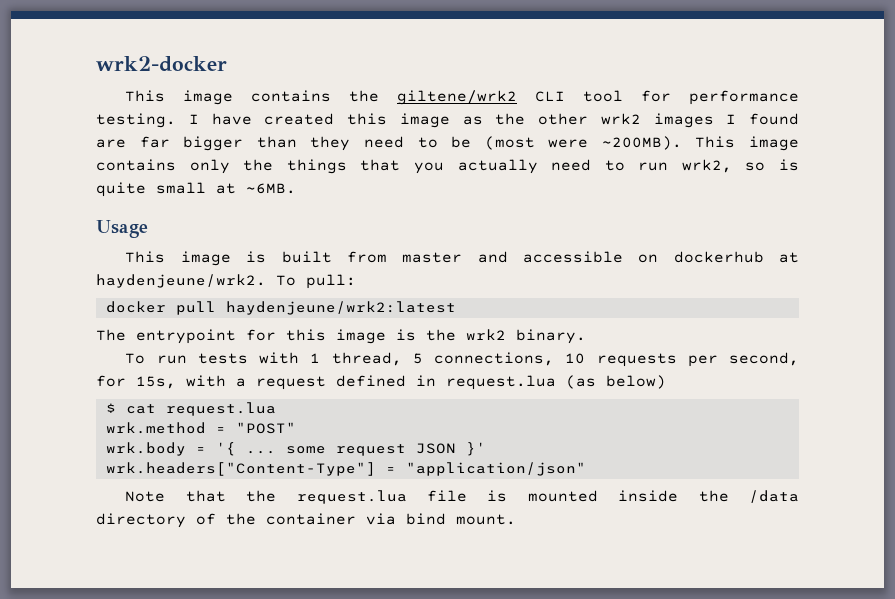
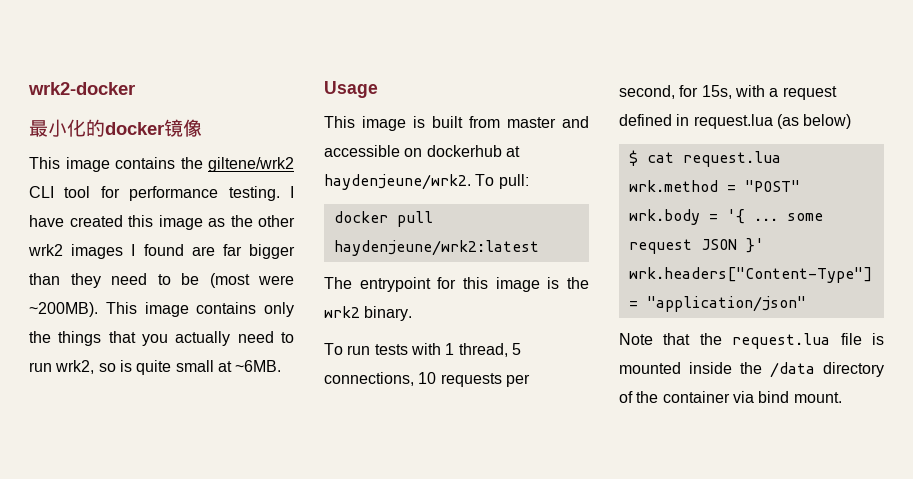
(227, 64) none -> [29,119,202,137] // 最小化的docker镜像

